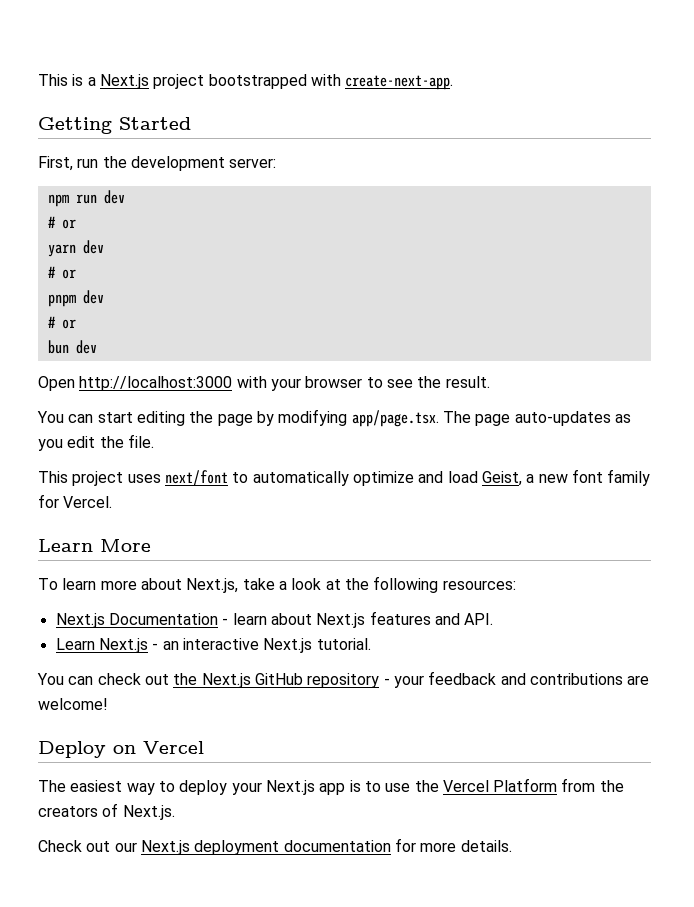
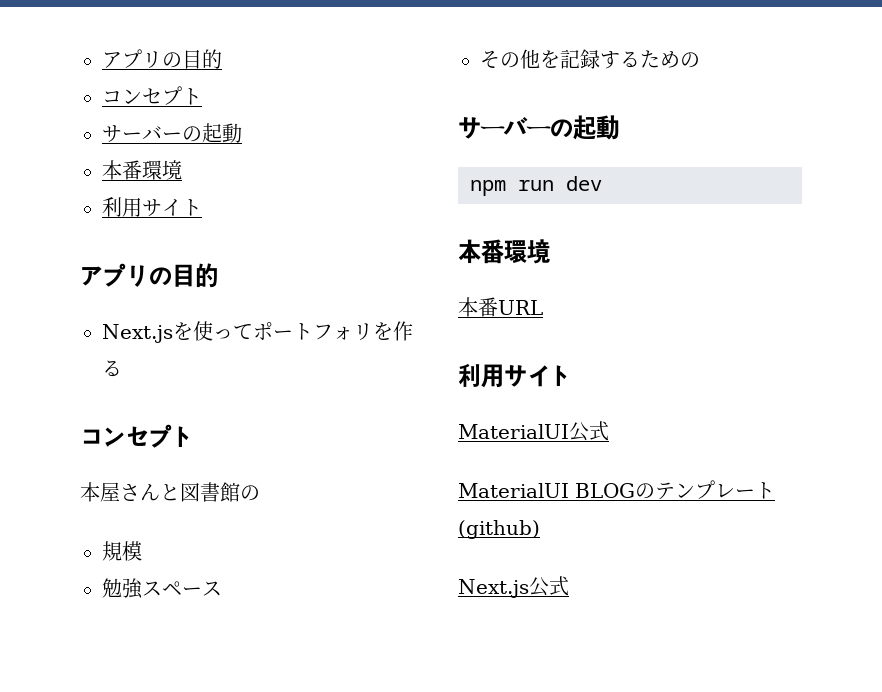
[38,74,454,90] [38,117,191,134] [38,156,277,171] [47,190,125,207] [47,216,76,229] [47,240,104,257] [47,266,76,279] [47,290,104,307] [47,316,76,329] [47,340,97,354] [38,376,490,391] [37,409,631,427] [38,434,154,451] [38,469,651,486] [38,494,113,508] [38,539,151,552] [38,576,516,593] [55,611,494,628] [55,638,371,653] [37,671,650,688] [38,698,108,710] [38,741,204,758] [38,778,624,795] [38,803,175,820] [38,838,512,855] This is a Next.js project bootstrapped with create-next-app. // Getting Started // First, run the development server: // npm run dev // # or // yarn dev // # or // pnpm dev // # or // bun dev // Open http://localhost:3000 with your browser to see the result. // You can start editing the page by modifying app/page.tsx. The page auto-updates as you edit the file. // This project uses next/font to automatically optimize and load Geist, a new font family for Vercel. // Learn More // To learn more about Next.js, take a look at the following resources: // Next.js Documentation - learn about Next.js features and API. // Learn Next.js - an interactive Next.js tutorial. // You can check out the Next.js GitHub repository - your feedback and contributions are welcome! // Deploy on Vercel // The easiest way to deploy your Next.js app is to use the Vercel Platform from the creators of Next.js. // Check out our Next.js deployment documentation for more details. -> [102,49,222,69] [102,86,202,105] [102,123,242,143] [102,160,182,180] [102,197,202,217] [80,263,218,288] [102,321,413,343] [102,360,122,377] [80,424,195,448] [80,482,260,502] [102,541,142,561] [102,578,222,599] [480,49,700,69] [458,115,619,140] [470,176,602,196] [458,239,550,264] [458,297,543,317] [458,363,573,388] [458,421,609,442] [458,480,775,500] [458,520,540,539] [458,576,569,598] アプリの目的 // コンセプト // サーバーの起動 // 本番環境 // 利用サイト // アプリの目的 // Next.jsを使ってポートフォリを作る // コンセプト // 本屋さんと図書館の // 規模 // 勉強スペース // その他を記録するための // サーバーの起動 // npm run dev // 本番環境 // 本番URL // 利用サイト // MaterialUI公式 // MaterialUI BLOGのテンプレート(github) // Next.js公式

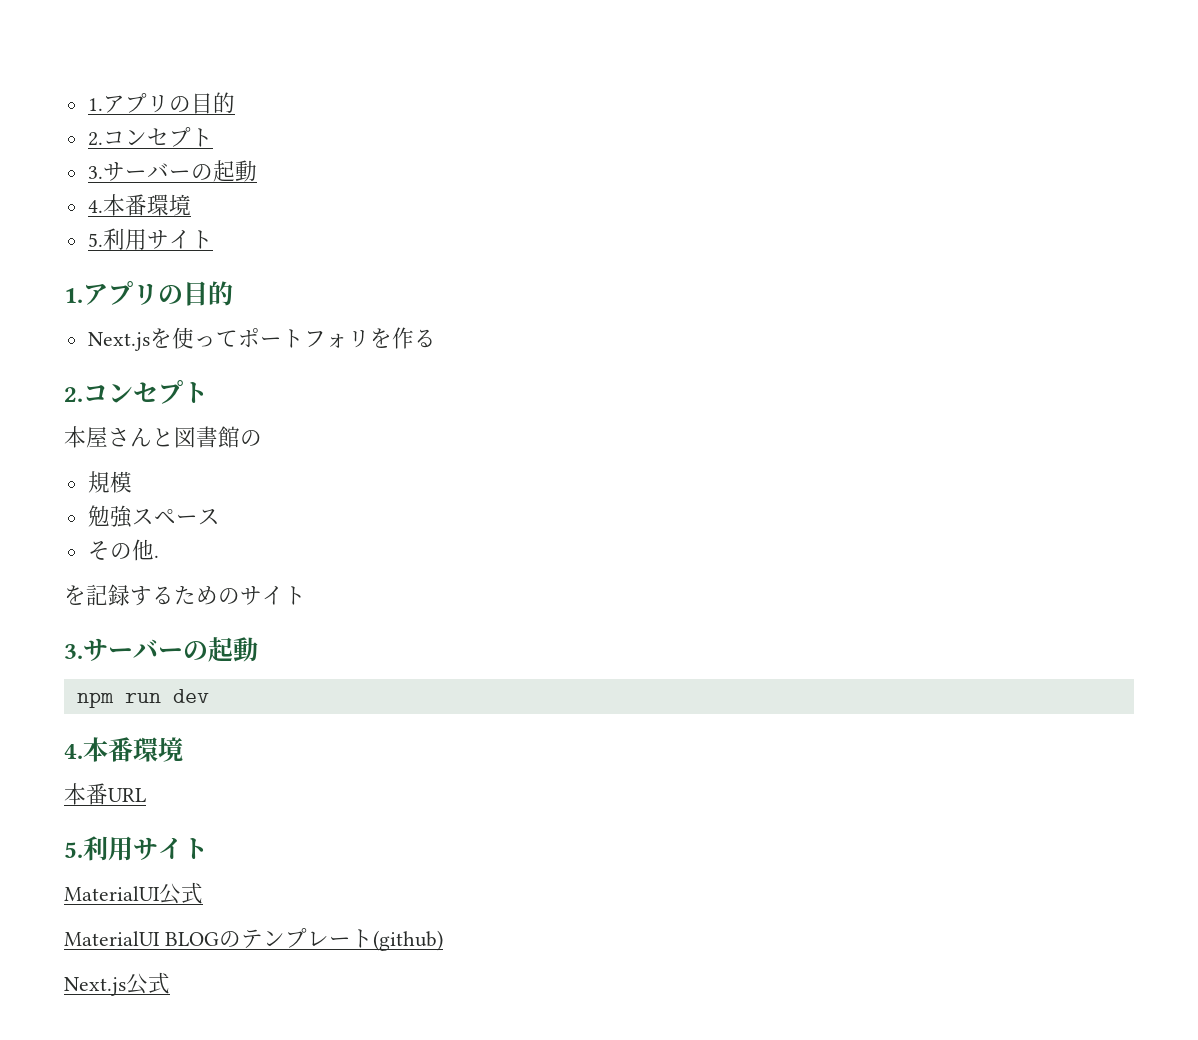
[102,49,222,69] [102,86,202,105] [102,123,242,143] [102,160,182,180] [102,197,202,217] アプリの目的 // コンセプト // サーバーの起動 // 本番環境 // 利用サイト // -> [87,92,235,114] [87,127,213,147] [87,160,257,182] [87,194,191,216] [87,228,213,250] [64,288,83,303] 1.アプリの目的 // 2.コンセプト // 3.サーバーの起動 // 4.本番環境 // 5.利用サイト // 1.
(122, 368) none -> [64,387,83,402] 2.
(540, 59) none -> [153,555,159,558] . //
(700, 60) // -> [240,586,306,605] [64,644,83,659] サイト // 3.
(602, 183) none -> [64,744,83,759] 4.
(543, 307) none -> [64,842,83,858] 5.

